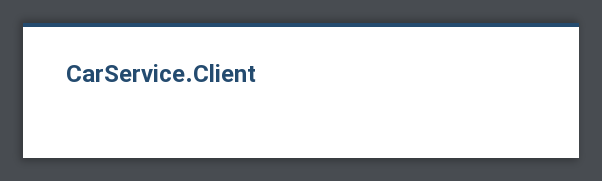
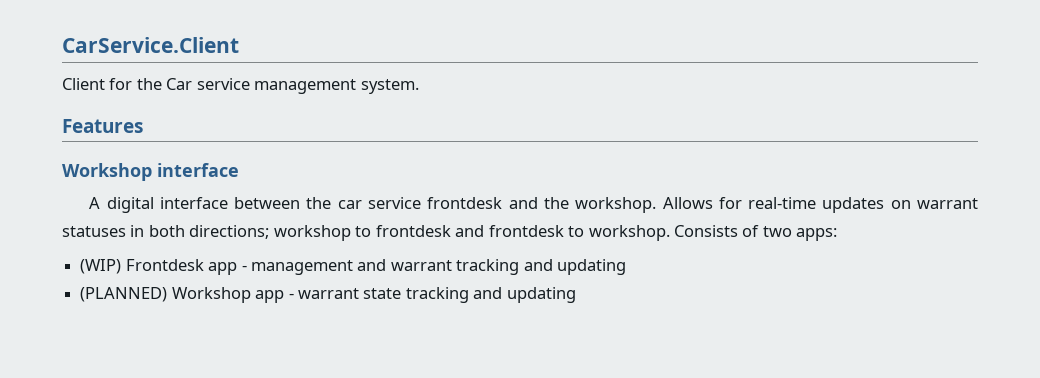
(256, 73) none -> [62,78,419,94] [62,119,143,133] [62,163,239,181] [89,197,978,213] [62,225,838,241] [80,259,627,275] [80,287,576,303] // Client for the Car service management system. // Features // Workshop interface // A digital interface between the car service frontdesk and the workshop. Allows for real-time updates on warrant statuses in both directions; workshop to frontdesk and frontdesk to workshop. Consists of two apps: // (WIP) Frontdesk app - management and warrant tracking and updating // (PLANNED) Workshop app - warrant state tracking and updating

